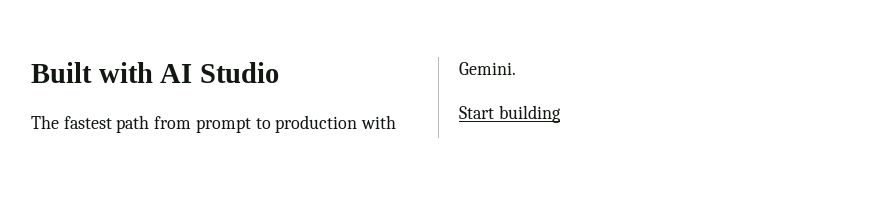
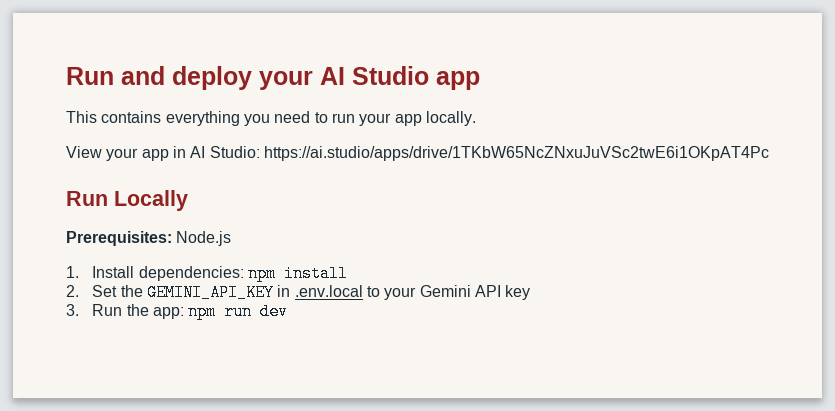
[31,62,280,83] [31,115,397,133] [459,62,516,75] [459,105,561,123] Built with AI Studio // The fastest path from prompt to production with Gemini. // Start building -> [66,66,480,90] [66,111,476,126] [66,146,769,161] [66,190,188,211] [66,231,232,246] [66,265,349,282] [66,284,531,301] [66,303,289,320] Run and deploy your AI Studio app // This contains everything you need to run your app locally. // View your app in AI Studio: https://ai.studio/apps/drive/1TKbW65NcZNxuJuVSc2twE6i1OKpAT4Pc // Run Locally // Prerequisites: Node.js // 1. Install dependencies: npm install // 2. Set the GEMINI_API_KEY in .env.local to your Gemini API key // 3. Run the app: npm run dev

